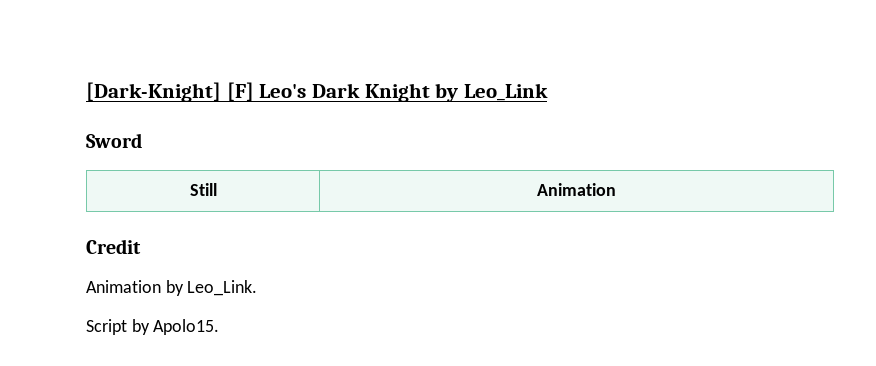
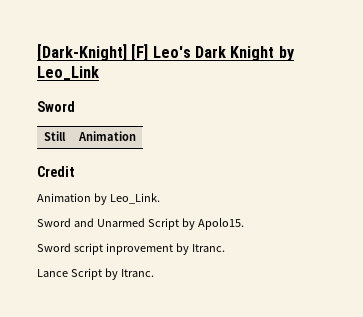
(258, 288) none -> [37,218,145,227] Sword and Unarmed
(220, 327) none -> [37,243,225,255] [37,268,154,280] // Sword script inprovement by Itranc. // Lance Script by Itranc.

